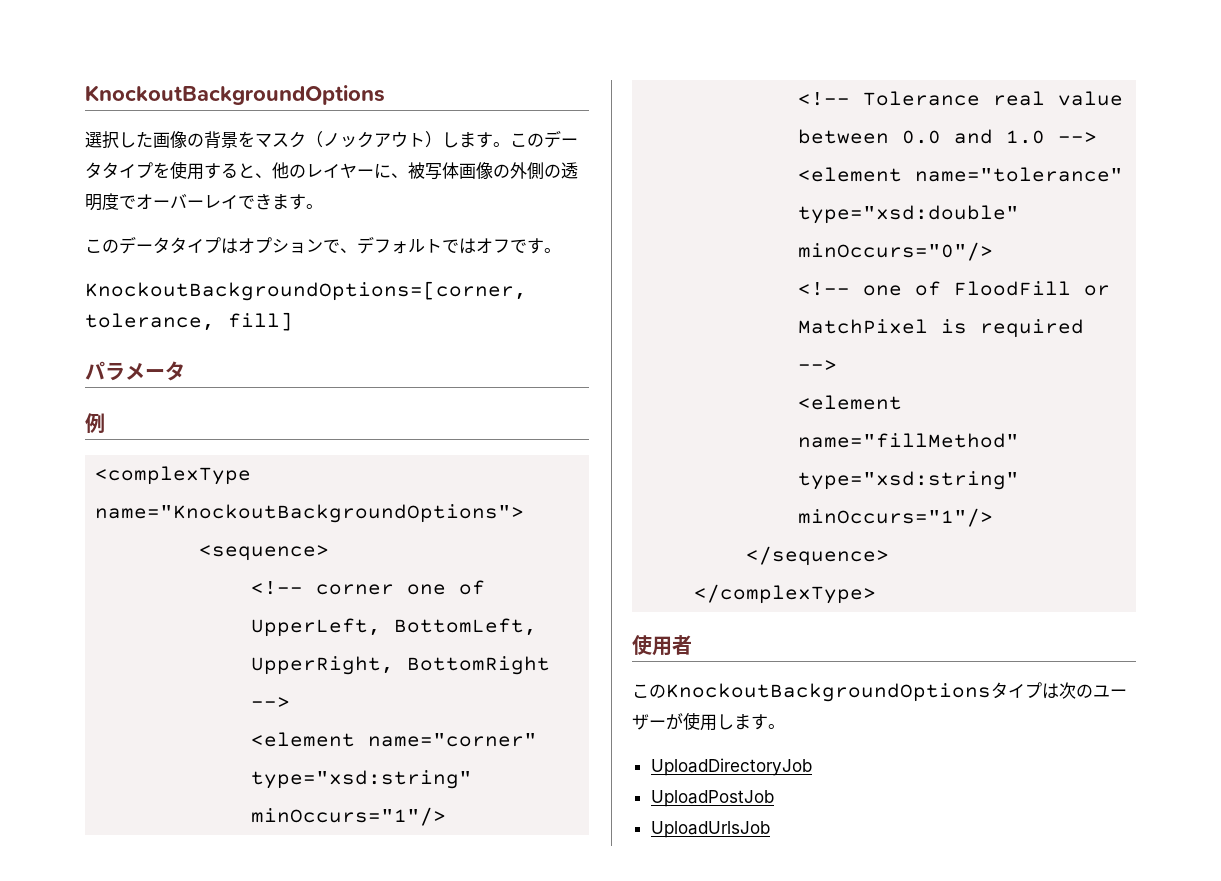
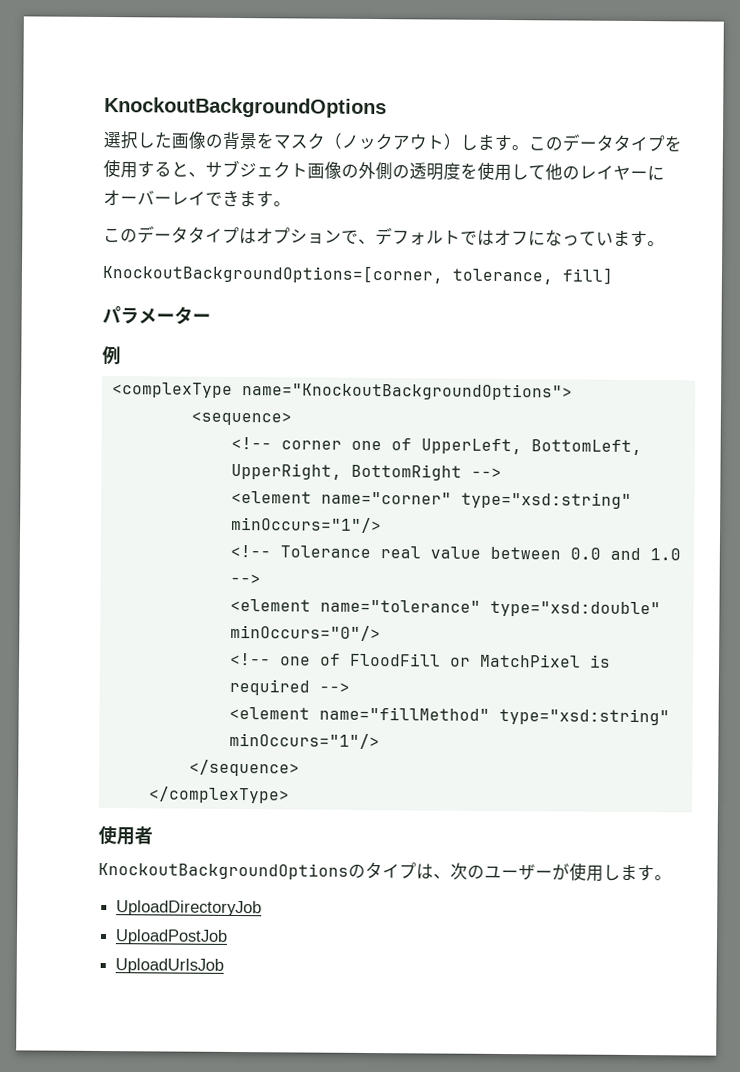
[272,162,459,180] 他のレイヤーに、被写体 -> [205,159,308,179] サブジェクト
[119,195,136,209] で -> [460,162,665,182] を使用して他のレイヤーに
[510,239,527,253] で -> [528,229,631,247] になっていま
(185, 371) none -> [192,313,211,323] ー
[632,682,1059,702] このKnockoutBackgroundOptionsタイプは -> [98,861,451,880] KnockoutBackgroundOptionsのタイプは、

